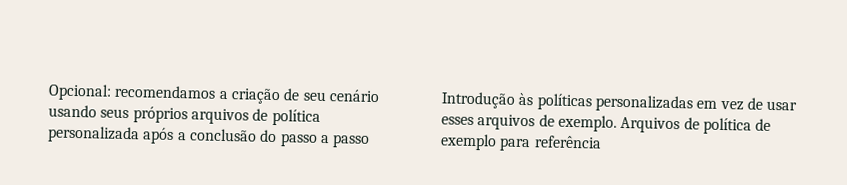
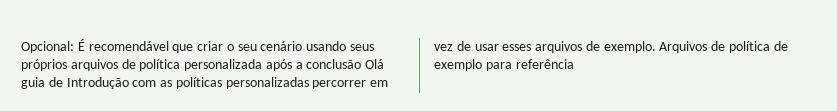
[114,84,301,105] recomendamos a criação de -> [77,39,234,53] É recomendável que criar o
[259,129,371,148] [441,91,535,109] do passo a passo Introdução às -> [365,59,385,69] [21,77,173,89] Olá guia de Introdução com as
(693, 103) none -> [312,80,367,89] percorrer

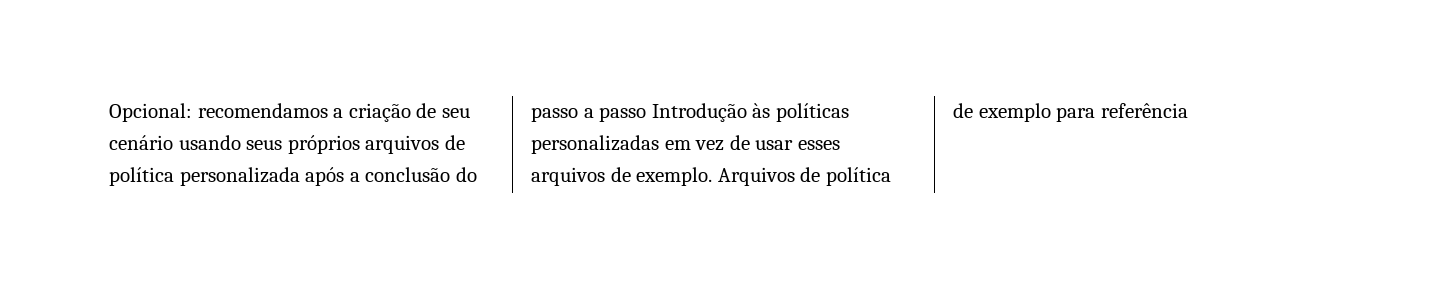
[77,39,234,53] É recomendável que criar o -> [197,103,437,122] recomendamos a criação de
[365,59,385,69] [21,77,173,89] Olá guia de Introdução com as -> [455,167,477,182] [531,103,771,122] do passo a passo Introdução às
[312,80,367,89] percorrer -> (659, 144) none

